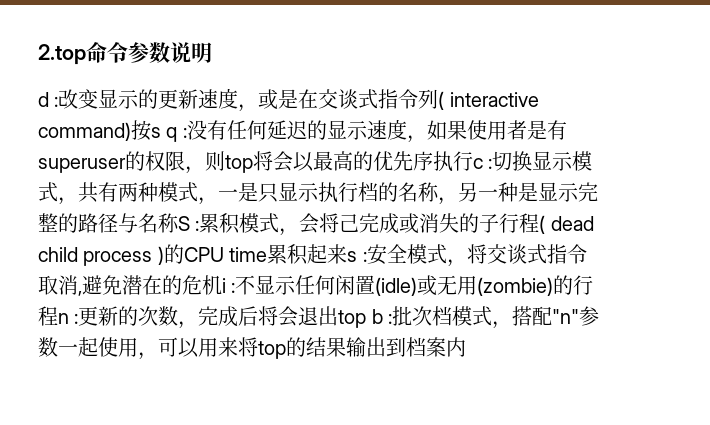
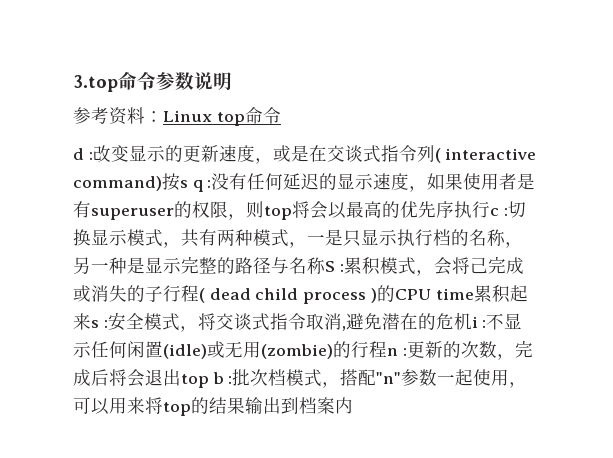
[38,44,86,65] 2.top -> [73,75,118,92] 3.top
(212, 52) none -> [73,107,281,126] // 参考资料：Linux top命令

